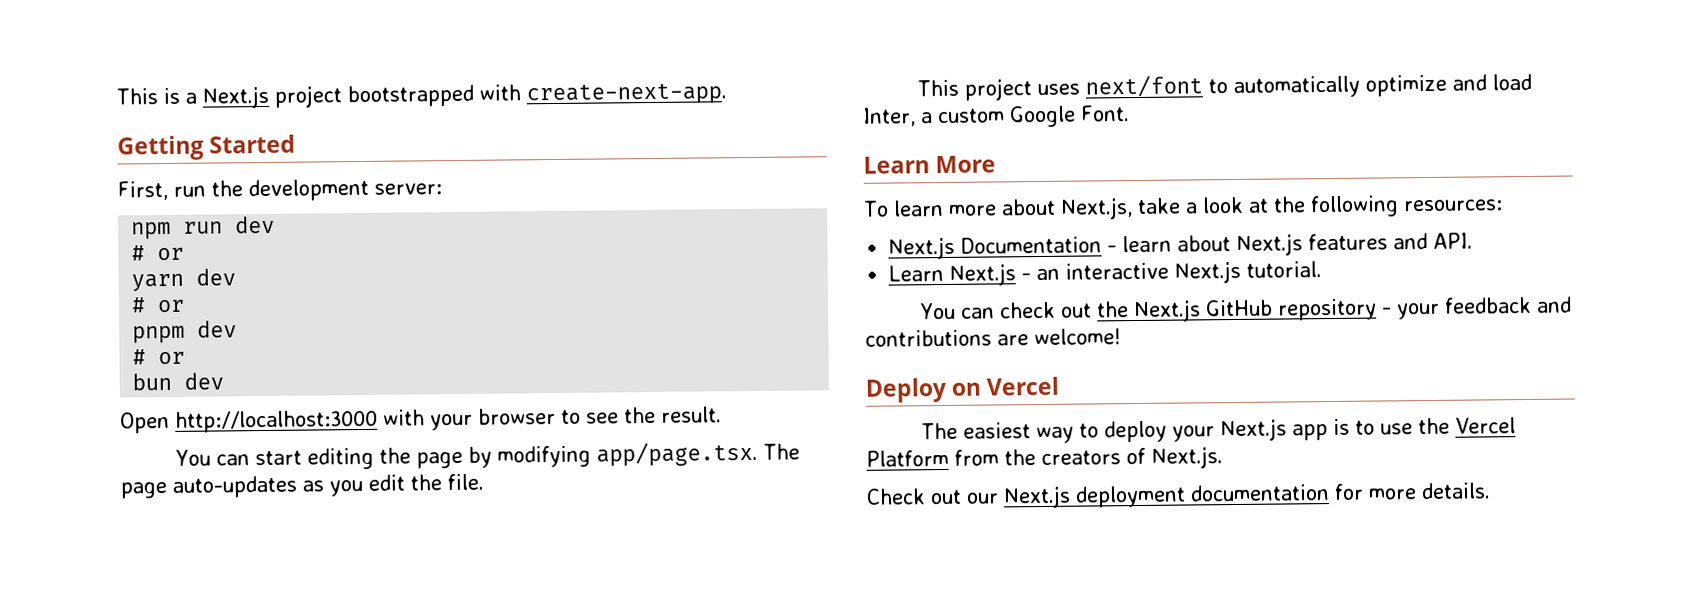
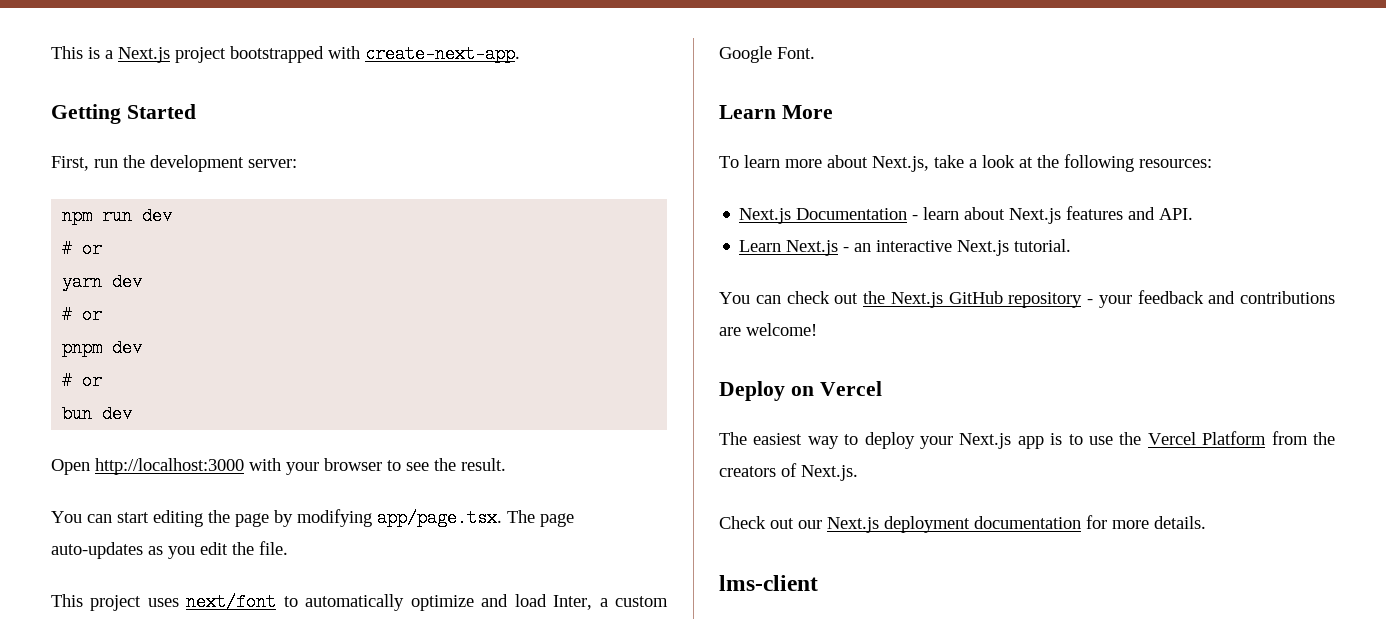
(1491, 491) none -> [719,575,818,591] // lms-client

